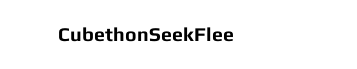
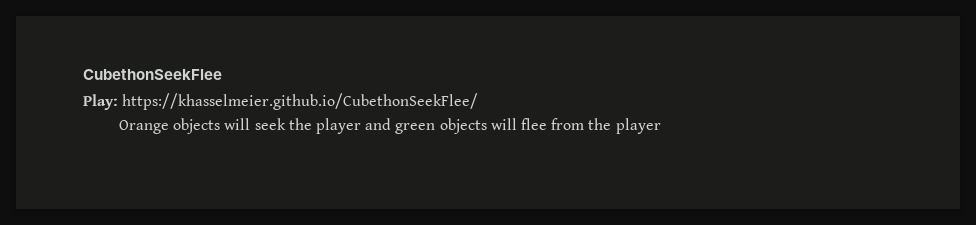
(234, 34) none -> [83,93,479,110] [119,118,661,134] // Play: https://khasselmeier.github.io/CubethonSeekFlee/ // Orange objects will seek the player and green objects will flee from the player

